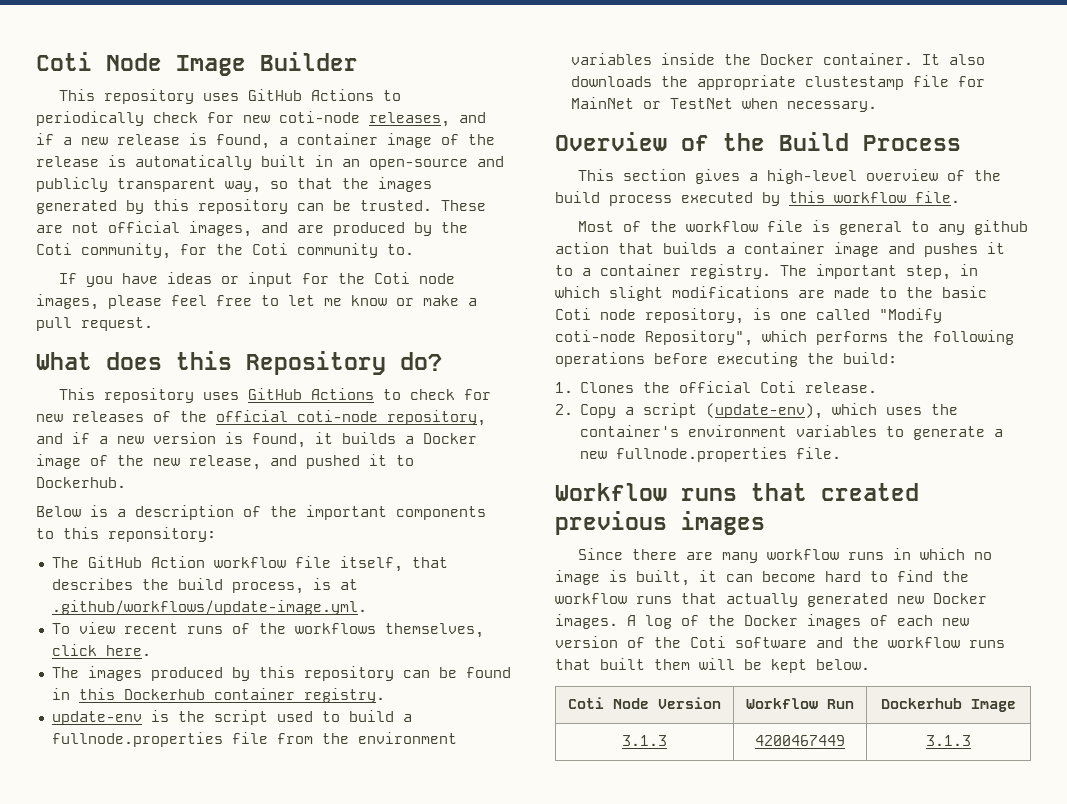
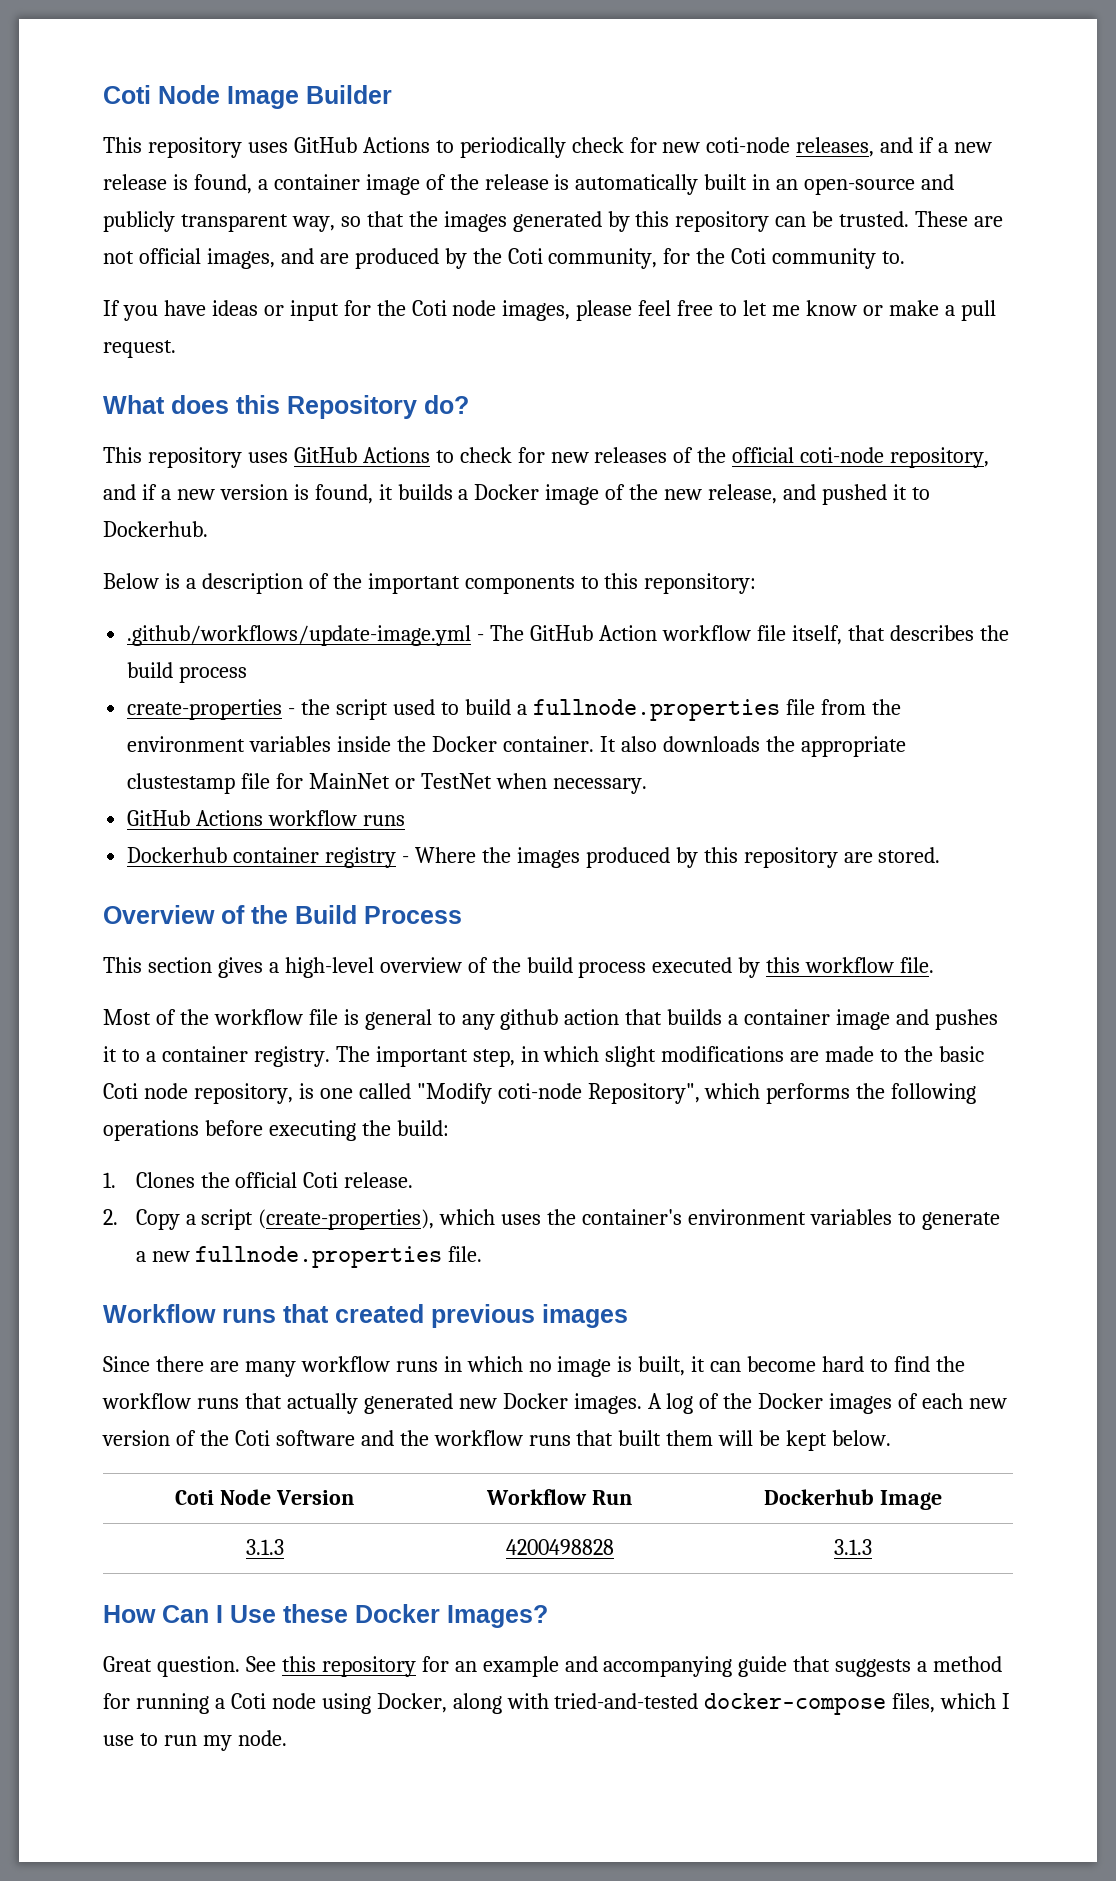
(216, 534) none -> [127,625,485,646] .github/workflows/update-image.yml -
[231,578,358,594] [51,600,367,615] [51,622,484,638] [51,644,151,656] [51,666,511,681] [51,688,385,703] [51,710,169,725] process, is at .github/workflows/update-image.yml. // To view recent runs of the workflows themselves, click here. // The images produced by this repository can be found in this Dockerhub container registry. // update-env is -> [179,666,248,683] [127,699,296,720] process // create-properties -
(877, 106) none -> [127,810,406,826] [127,847,941,868] // GitHub Actions workflow runs // Dockerhub container registry - Where the images produced by this repository are stored.
[706,403,824,419] (update-env), -> [258,1209,435,1230] (create-properties),
[755,735,845,746] [926,735,971,746] 4200467449 | 3.1.3 -> [505,1539,614,1555] [834,1539,872,1555] [103,1604,548,1628] [103,1656,1003,1677] [103,1693,1011,1715] [103,1730,287,1751] 4200498828 | 3.1.3 // How Can I Use these Docker Images? // Great question. See this repository for an example and accompanying guide that suggests a method for running a Coti node using Docker, along with tried-and-tested docker-compose files, which I use to run my node.

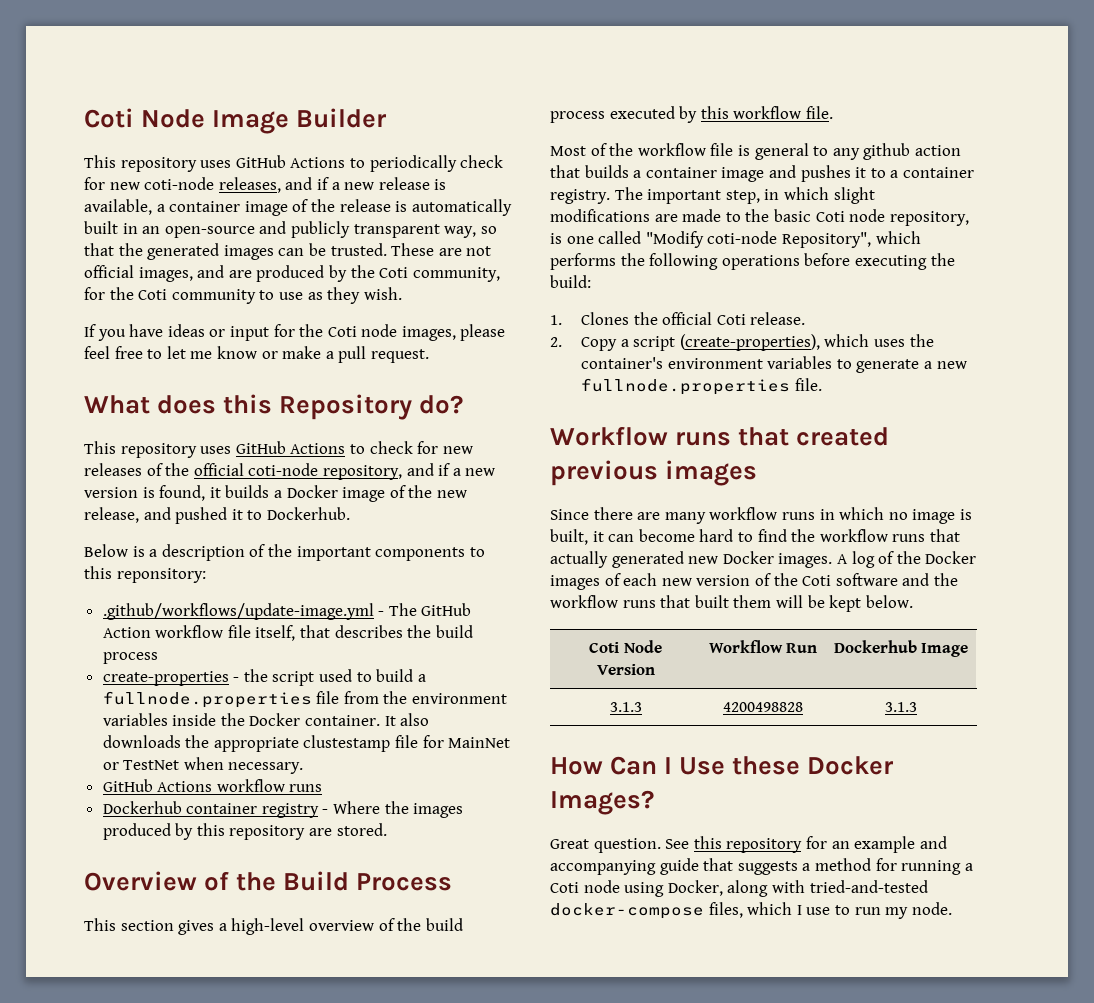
[193,174,252,194] found, -> [84,199,152,215] available,
[443,211,770,232] images generated by this repository -> [147,243,274,260] generated images
[882,251,906,264] to. -> [259,287,402,304] to use as they wish.

